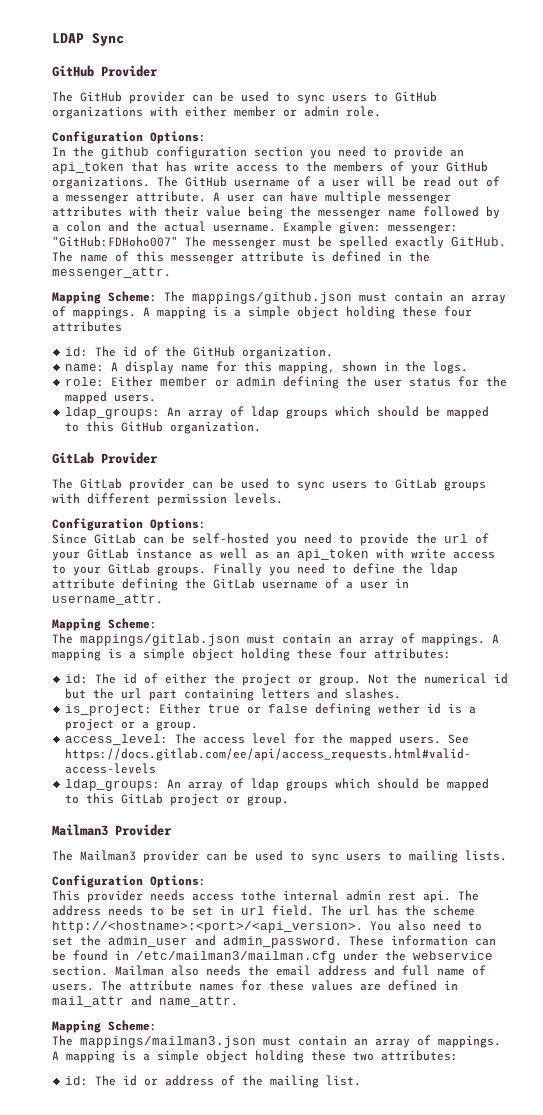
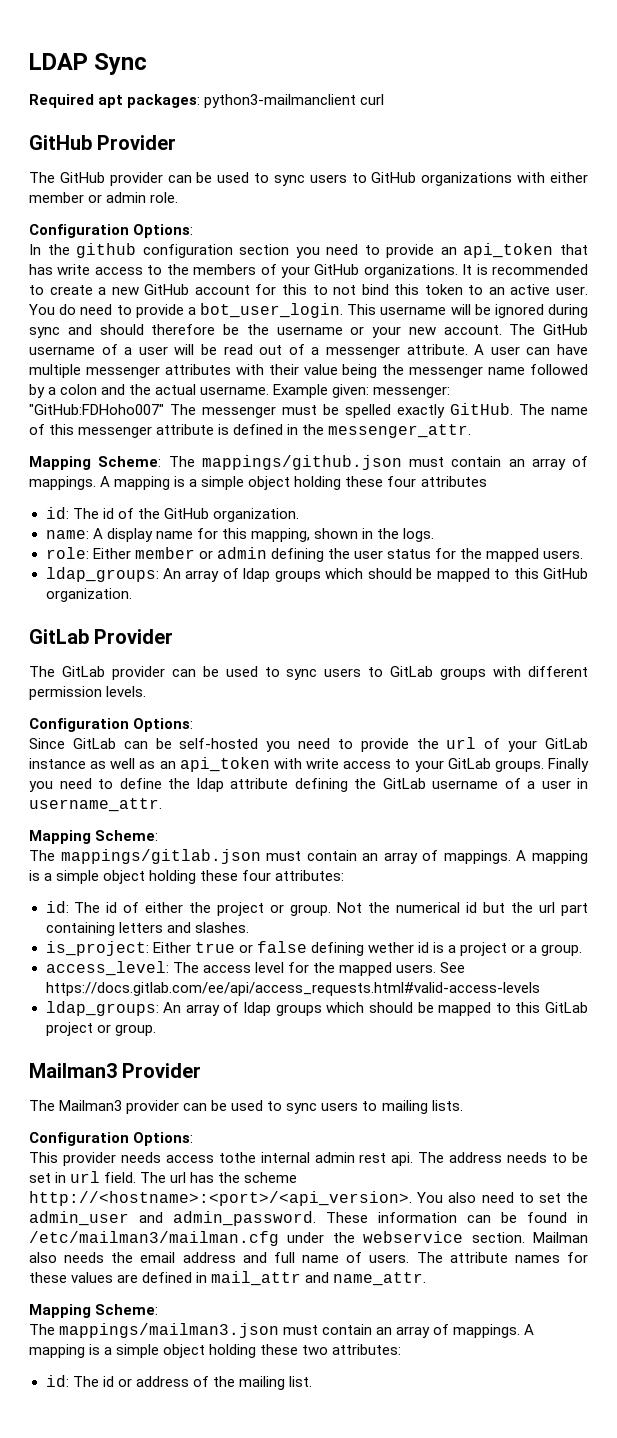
(124, 39) none -> [29,94,385,108] // Required apt packages: python3-mailmanclient curl
(150, 182) none -> [462,264,588,275] [29,284,588,295] [29,303,589,318] [29,324,502,338] It is recommended to create a new GitHub account for this to not bind this token to an active user. You do need to provide a bot_user_login. This username will be ignored during sync and should therefore be the username or your new account.

